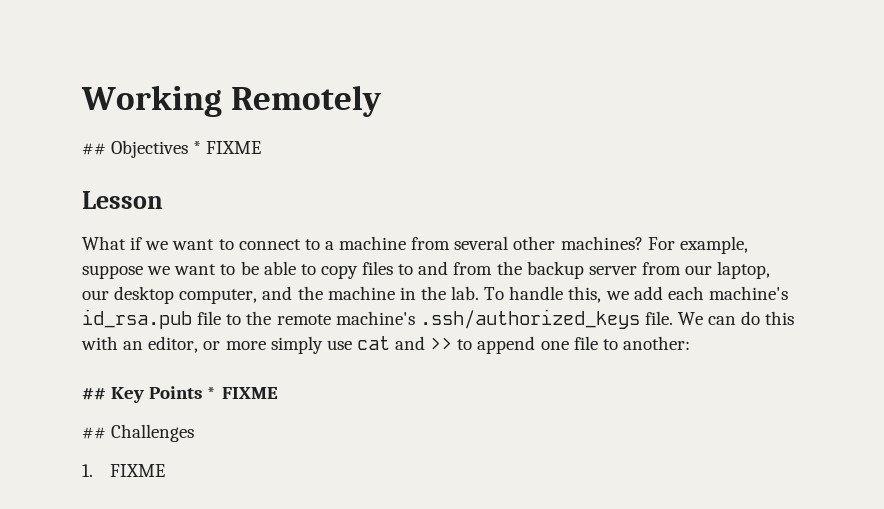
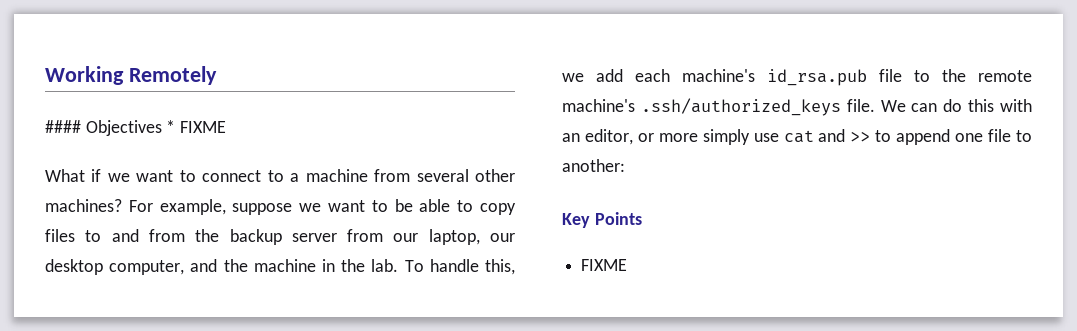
[82,143,106,155] ## -> [45,120,81,133] ####
[82,191,163,209] // Lesson -> (227, 127) none
[82,388,106,400] ## -> (625, 165) none
[207,387,278,399] [82,424,195,442] [82,464,166,477] * FIXME // ## Challenges // 1. FIXME -> [581,259,628,271] // FIXME

